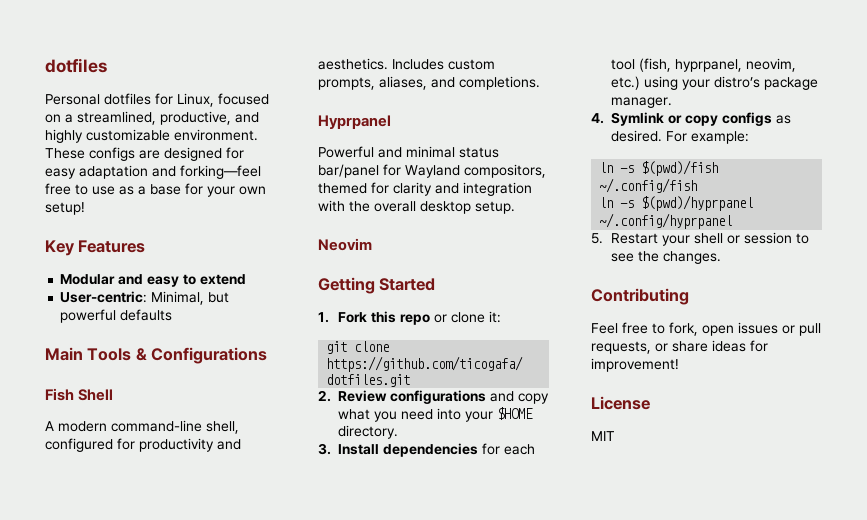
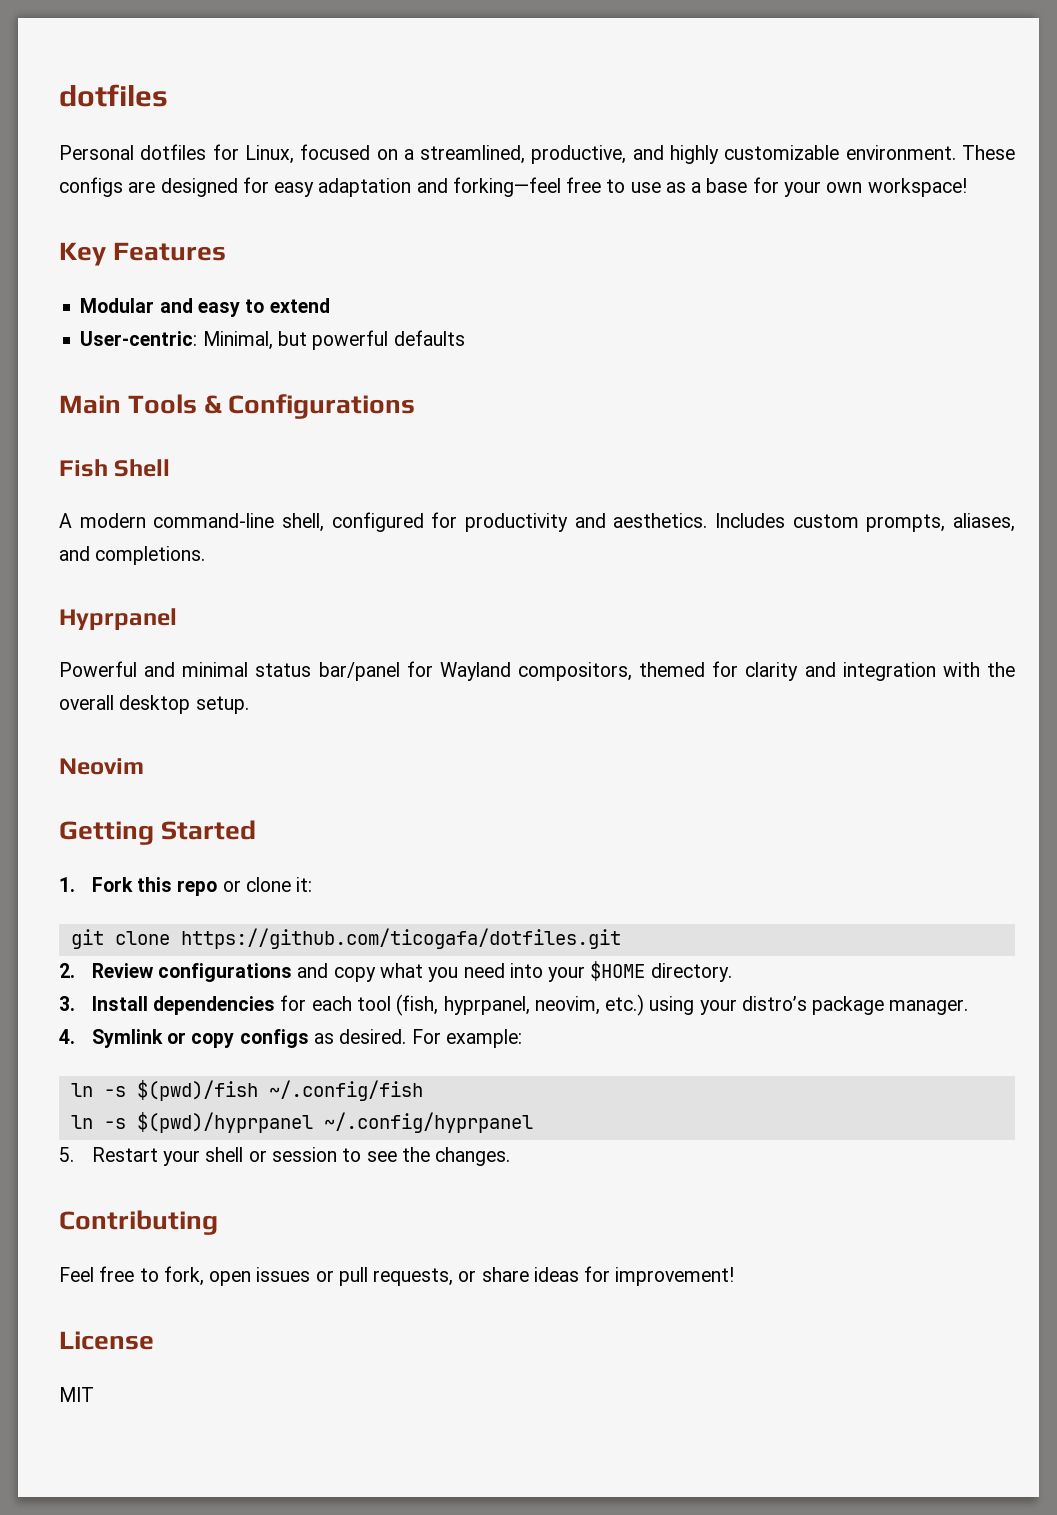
[45,202,85,215] setup! -> [867,178,967,197] workspace!

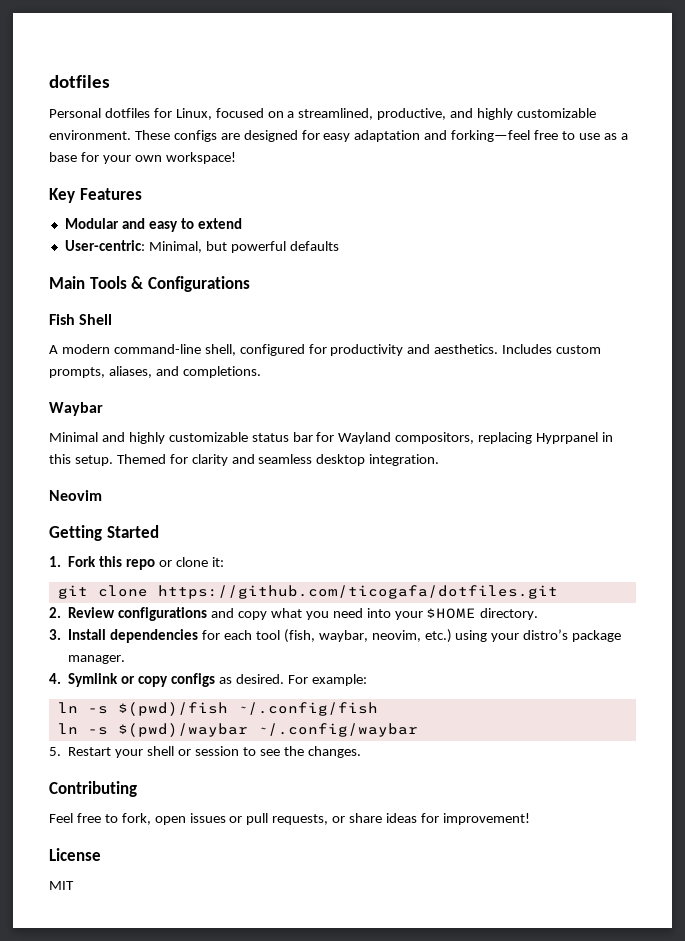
[59,608,177,630] [59,661,1015,681] [59,695,249,714] Hyprpanel // Powerful and minimal status bar/panel for Wayland compositors, themed for clarity and integration with the overall desktop setup. -> [49,402,103,416] [49,432,614,444] [49,454,440,466] Waybar // Minimal and highly customizable status bar for Wayland compositors, replacing Hyprpanel in this setup. Themed for clarity and seamless desktop integration.
[443,996,530,1015] hyprpanel, -> [318,630,368,642] waybar,
[136,1112,533,1133] $(pwd)/hyprpanel ~/.config/hyprpanel -> [117,723,418,737] $(pwd)/waybar ~/.config/waybar

